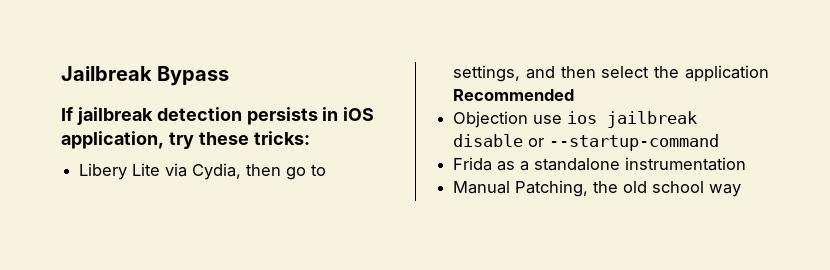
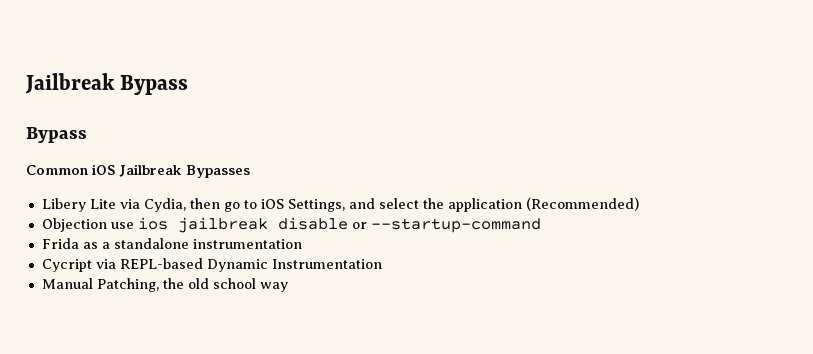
[61,107,375,125] [61,131,310,149] If jailbreak detection persists in iOS application, try these tricks: -> [26,127,87,143] [26,164,250,178] Bypass // Common iOS Jailbreak Bypasses
[453,65,596,82] settings, and then -> [260,198,375,212] iOS Settings, and
[453,89,575,101] Recommended -> [525,197,639,211] (Recommended)
(747, 164) none -> [41,258,382,272] // Cycript via REPL-based Dynamic Instrumentation

